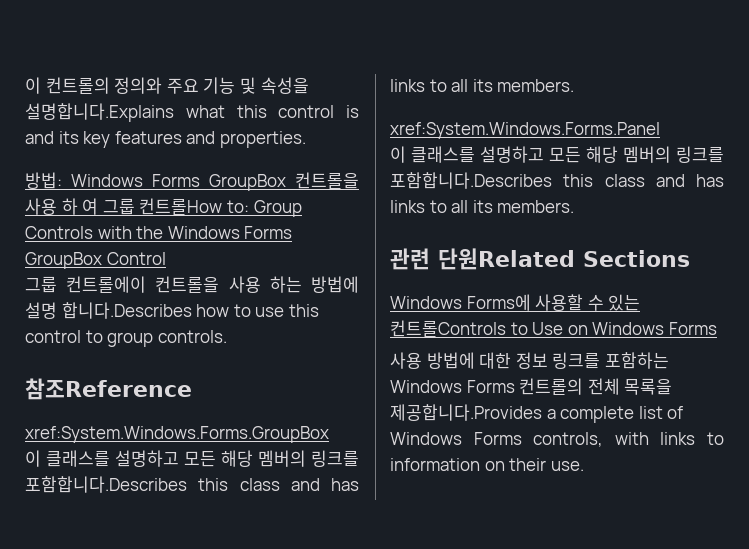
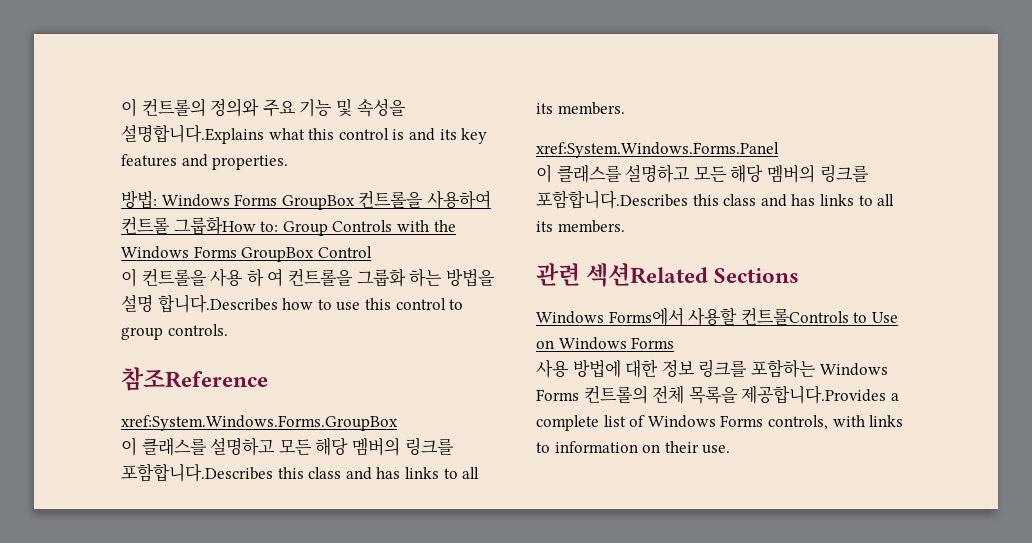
[25,198,223,215] 사용 하 여 그룹 컨트롤How -> [426,190,491,209] [121,216,256,235] 사용하여 컨트롤 그룹화How
[25,276,359,293] 그룹 컨트롤에이 컨트롤을 사용 하는 방법에 -> [121,268,495,287] 이 컨트롤을 사용 하 여 컨트롤을 그룹화 하는 방법을
[438,248,575,270] 단원Related -> [586,263,709,287] 섹션Related
[466,294,641,311] Forms에 사용할 수 있는 -> [608,307,738,326] Forms에서 사용할

